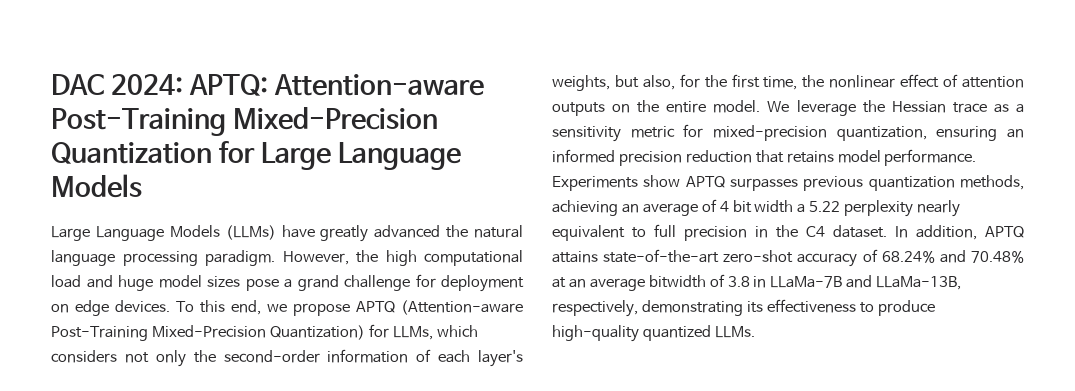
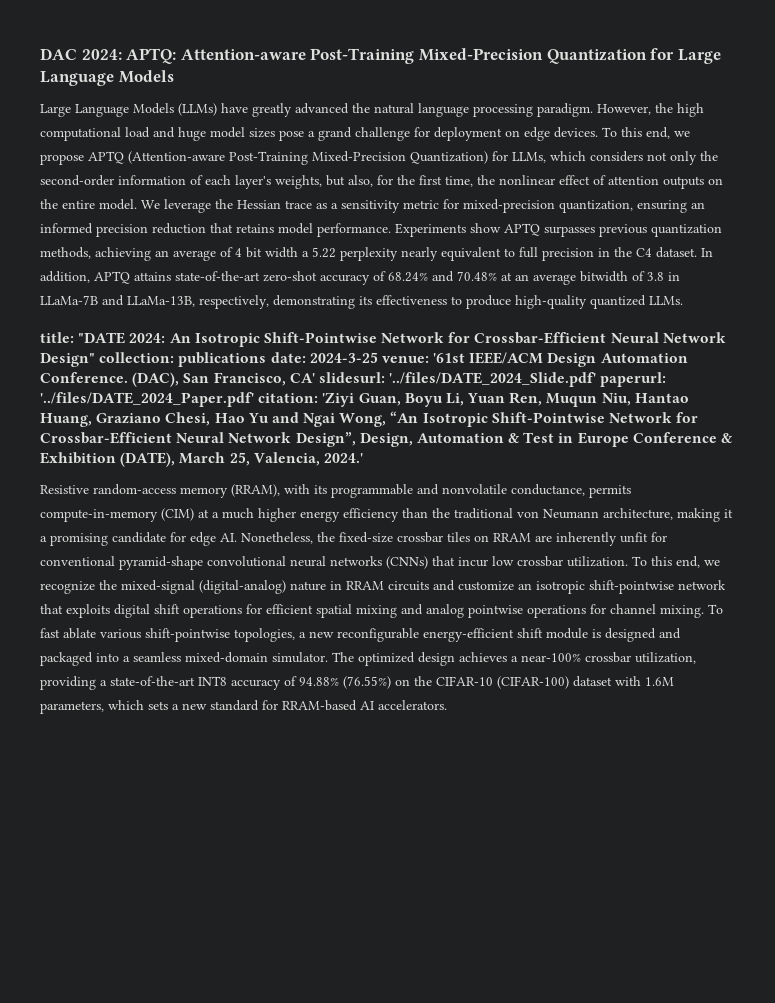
(755, 332) none -> [40,332,726,347] [40,352,688,367] [40,372,667,387] [40,392,689,407] [40,411,699,427] [40,432,733,447] [40,452,363,467] [40,484,631,498] [40,508,733,522] [40,532,667,546] [40,556,720,570] [40,580,726,594] [40,604,723,618] [40,628,681,642] [40,652,696,666] [40,676,674,690] [40,700,447,714] // title: "DATE 2024: An Isotropic Shift-Pointwise Network for Crossbar-Efficient Neural Network Design" collection: publications date: 2024-3-25 venue: '61st IEEE/ACM Design Automation Conference. (DAC), San Francisco, CA' slidesurl: '../files/DATE_2024_Slide.pdf' paperurl: '../files/DATE_2024_Paper.pdf' citation: 'Ziyi Guan, Boyu Li, Yuan Ren, Muqun Niu, Hantao Huang, Graziano Chesi, Hao Yu and Ngai Wong, “An Isotropic Shift-Pointwise Network for Crossbar-Efficient Neural Network Design”, Design, Automation & Test in Europe Conference & Exhibition (DATE), March 25, Valencia, 2024.' // Resistive random-access memory (RRAM), with its programmable and nonvolatile conductance, permits compute-in-memory (CIM) at a much higher energy efficiency than the traditional von Neumann architecture, making it a promising candidate for edge AI. Nonetheless, the fixed-size crossbar tiles on RRAM are inherently unfit for conventional pyramid-shape convolutional neural networks (CNNs) that incur low crossbar utilization. To this end, we recognize the mixed-signal (digital-analog) nature in RRAM circuits and customize an isotropic shift-pointwise network that exploits digital shift operations for efficient spatial mixing and analog pointwise operations for channel mixing. To fast ablate various shift-pointwise topologies, a new reconfigurable energy-efficient shift module is designed and packaged into a seamless mixed-domain simulator. The optimized design achieves a near-100% crossbar utilization, providing a state-of-the-art INT8 accuracy of 94.88% (76.55%) on the CIFAR-10 (CIFAR-100) dataset with 1.6M parameters, which sets a new standard for RRAM-based AI accelerators.

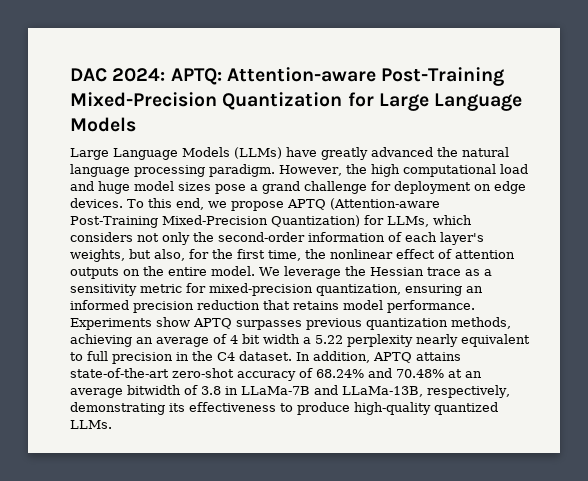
[40,332,726,347] [40,352,688,367] [40,372,667,387] [40,392,689,407] [40,411,699,427] [40,432,733,447] [40,452,363,467] [40,484,631,498] [40,508,733,522] [40,532,667,546] [40,556,720,570] [40,580,726,594] [40,604,723,618] [40,628,681,642] [40,652,696,666] [40,676,674,690] [40,700,447,714] // title: "DATE 2024: An Isotropic Shift-Pointwise Network for Crossbar-Efficient Neural Network Design" collection: publications date: 2024-3-25 venue: '61st IEEE/ACM Design Automation Conference. (DAC), San Francisco, CA' slidesurl: '../files/DATE_2024_Slide.pdf' paperurl: '../files/DATE_2024_Paper.pdf' citation: 'Ziyi Guan, Boyu Li, Yuan Ren, Muqun Niu, Hantao Huang, Graziano Chesi, Hao Yu and Ngai Wong, “An Isotropic Shift-Pointwise Network for Crossbar-Efficient Neural Network Design”, Design, Automation & Test in Europe Conference & Exhibition (DATE), March 25, Valencia, 2024.' // Resistive random-access memory (RRAM), with its programmable and nonvolatile conductance, permits compute-in-memory (CIM) at a much higher energy efficiency than the traditional von Neumann architecture, making it a promising candidate for edge AI. Nonetheless, the fixed-size crossbar tiles on RRAM are inherently unfit for conventional pyramid-shape convolutional neural networks (CNNs) that incur low crossbar utilization. To this end, we recognize the mixed-signal (digital-analog) nature in RRAM circuits and customize an isotropic shift-pointwise network that exploits digital shift operations for efficient spatial mixing and analog pointwise operations for channel mixing. To fast ablate various shift-pointwise topologies, a new reconfigurable energy-efficient shift module is designed and packaged into a seamless mixed-domain simulator. The optimized design achieves a near-100% crossbar utilization, providing a state-of-the-art INT8 accuracy of 94.88% (76.55%) on the CIFAR-10 (CIFAR-100) dataset with 1.6M parameters, which sets a new standard for RRAM-based AI accelerators. -> (112, 424) none

